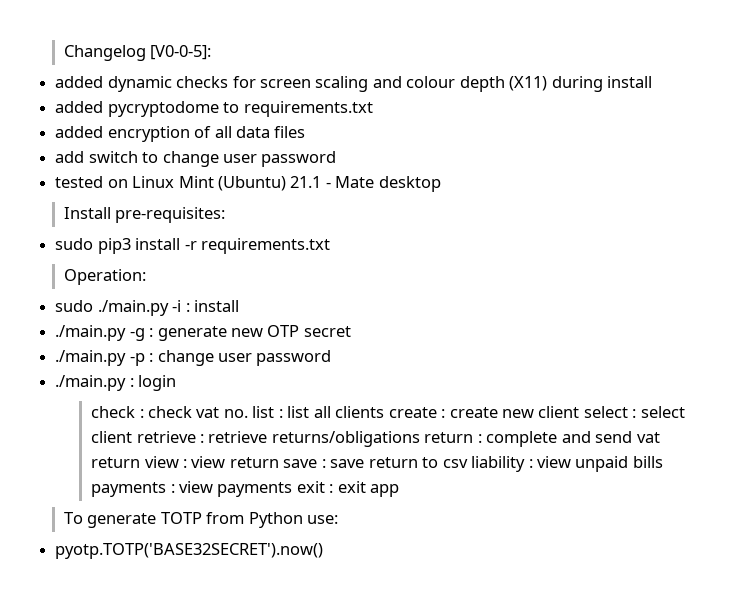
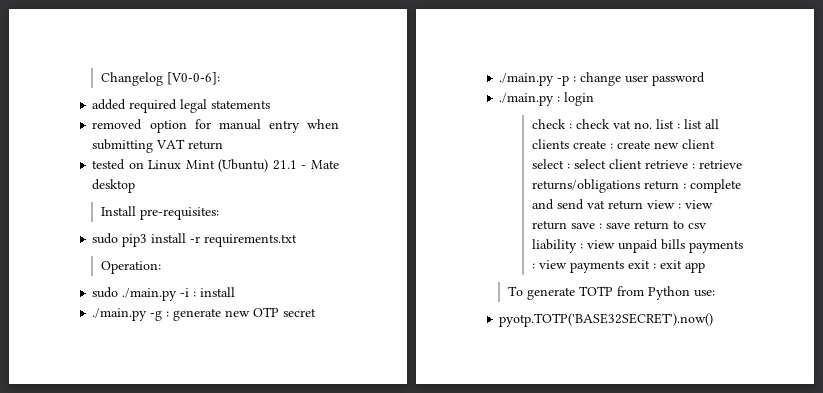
[150,45,212,60] [55,76,653,92] [55,101,373,117] [55,126,306,142] [55,151,337,167] [V0-0-5]: // added dynamic checks for screen scaling and colour depth (X11) during install // added pycryptodome to requirements.txt // added encryption of all data files // add switch to change user password -> [166,72,220,85] [92,99,271,113] [92,119,339,133] [92,139,224,153] [V0-0-6]: // added required legal statements // removed option for manual entry when submitting VAT return

